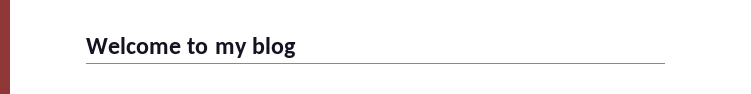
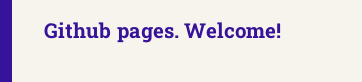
[86,37,297,58] Welcome to my blog -> [44,22,282,43] Github pages. Welcome!

